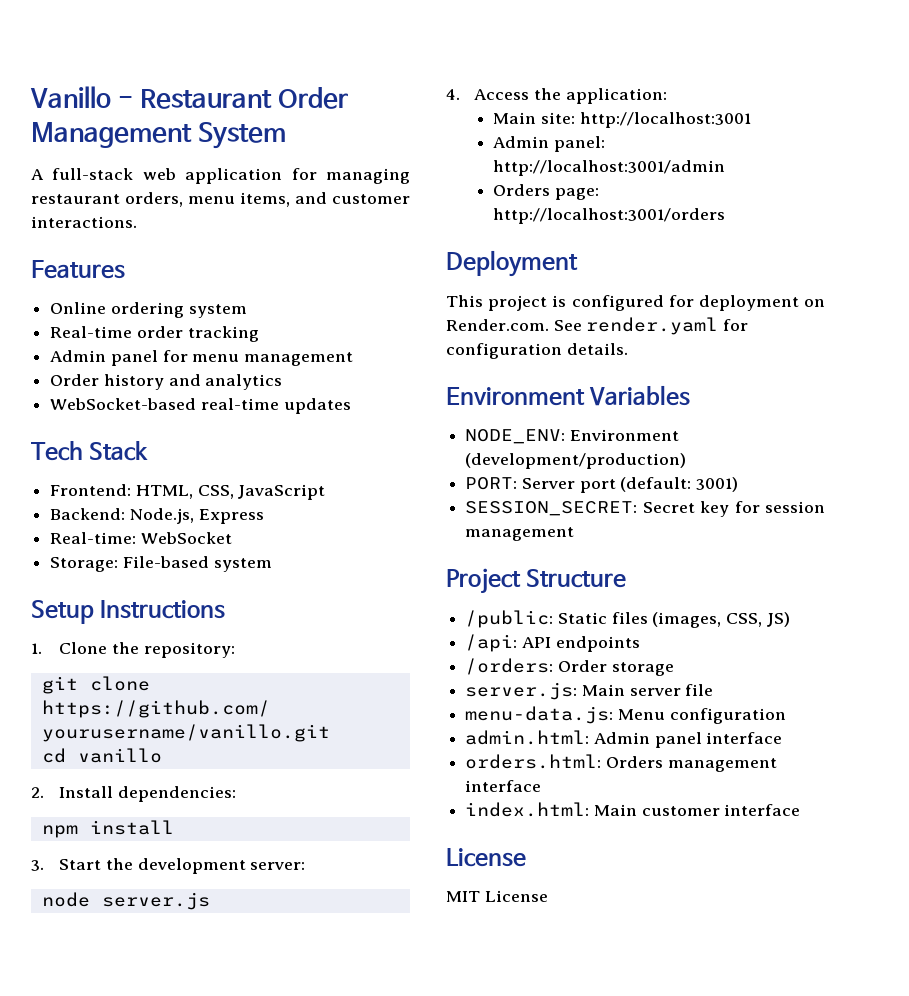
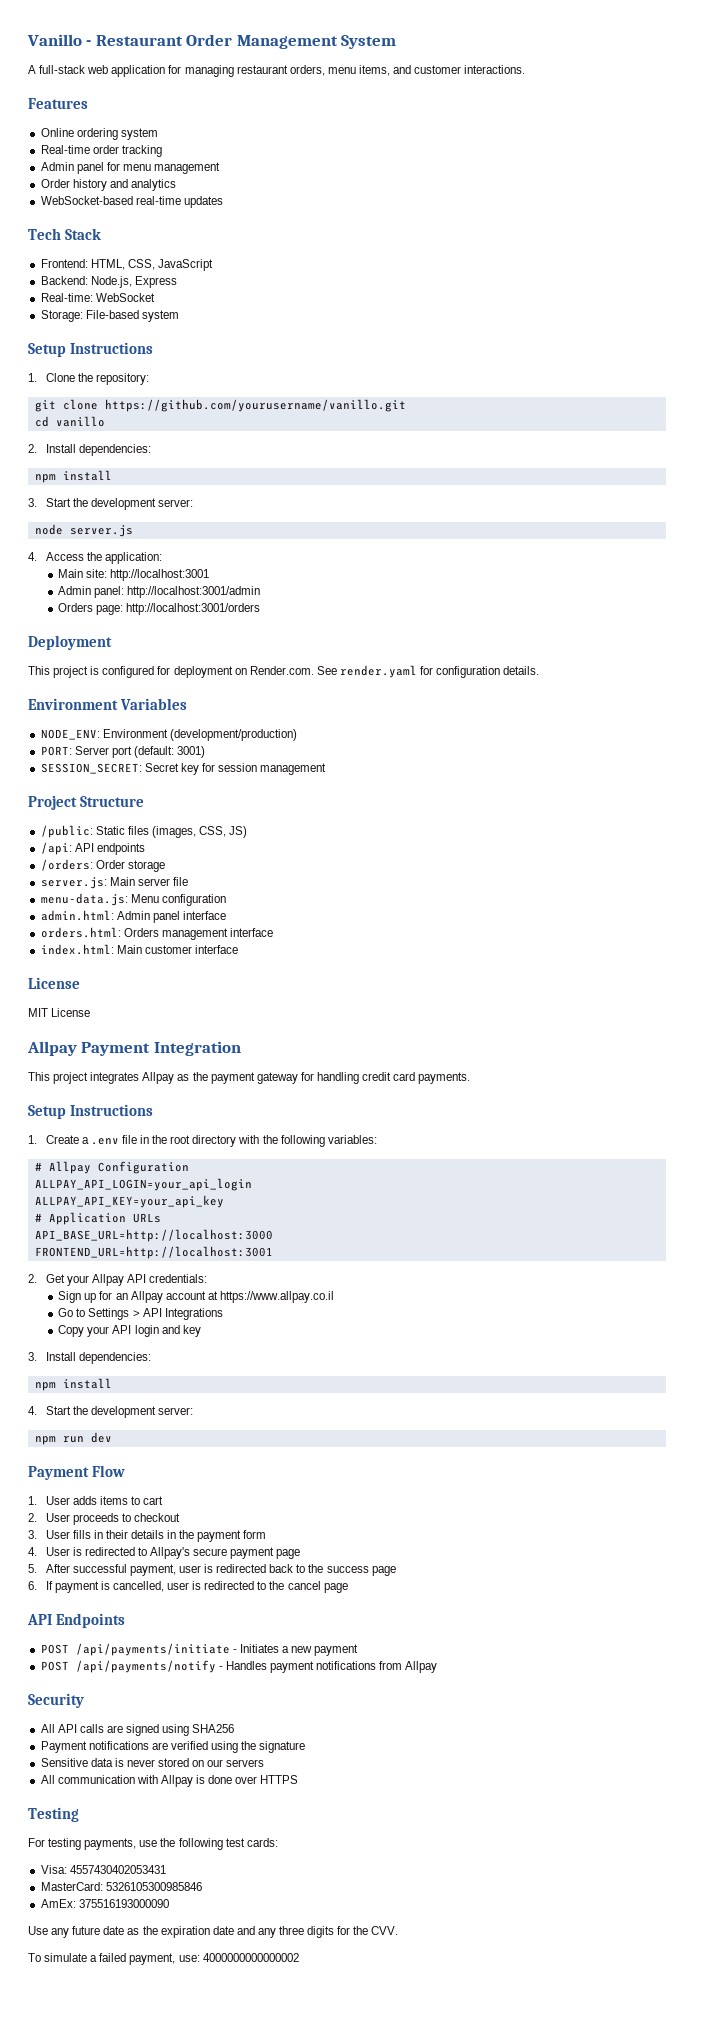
(548, 896) none -> [27,1041,241,1056] [28,1072,471,1084] [28,1104,153,1119] [28,1135,377,1147] [34,1161,189,1174] [34,1178,252,1191] [34,1195,224,1208] [34,1212,161,1225] [34,1229,273,1242] [34,1246,273,1259] [28,1274,207,1286] [58,1291,334,1303] [58,1308,223,1320] [58,1325,201,1337] [28,1352,151,1364] [34,1378,112,1391] [28,1406,193,1418] [34,1432,112,1445] [28,1465,125,1480] [28,1496,163,1505] [28,1513,180,1525] [28,1530,267,1542] [28,1547,301,1559] [28,1564,396,1576] [28,1581,348,1593] [27,1613,125,1628] [40,1643,359,1656] [40,1660,438,1673] [28,1693,84,1708] [40,1724,235,1736] [40,1741,306,1753] [40,1758,265,1767] [40,1775,299,1787] [28,1807,79,1822] [28,1838,278,1850] [40,1865,166,1874] [40,1882,202,1891] [40,1899,169,1908] [28,1926,399,1938] [28,1953,299,1965] // Allpay Payment Integration // This project integrates Allpay as the payment gateway for handling credit card payments. // Setup Instructions // 1. Create a .env file in the root directory with the following variables: // # Allpay Configuration // ALLPAY_API_LOGIN=your_api_login // ALLPAY_API_KEY=your_api_key // # Application URLs // API_BASE_URL=http://localhost:3000 // FRONTEND_URL=http://localhost:3001 // 2. Get your Allpay API credentials: // Sign up for an Allpay account at https://www.allpay.co.il // Go to Settings > API Integrations // Copy your API login and key // 3. Install dependencies: // npm install // 4. Start the development server: // npm run dev // Payment Flow // 1. User adds items to cart // 2. User proceeds to checkout // 3. User fills in their details in the payment form // 4. User is redirected to Allpay's secure payment page // 5. After successful payment, user is redirected back to the success page // 6. If payment is cancelled, user is redirected to the cancel page // API Endpoints // POST /api/payments/initiate - Initiates a new payment // POST /api/payments/notify - Handles payment notifications from Allpay // Security // All API calls are signed using SHA256 // Payment notifications are verified using the signature // Sensitive data is never stored on our servers // All communication with Allpay is done over HTTPS // Testing // For testing payments, use the following test cards: // Visa: 4557430402053431 // MasterCard: 5326105300985846 // AmEx: 375516193000090 // Use any future date as the expiration date and any three digits for the CVV. // To simulate a failed payment, use: 4000000000000002

